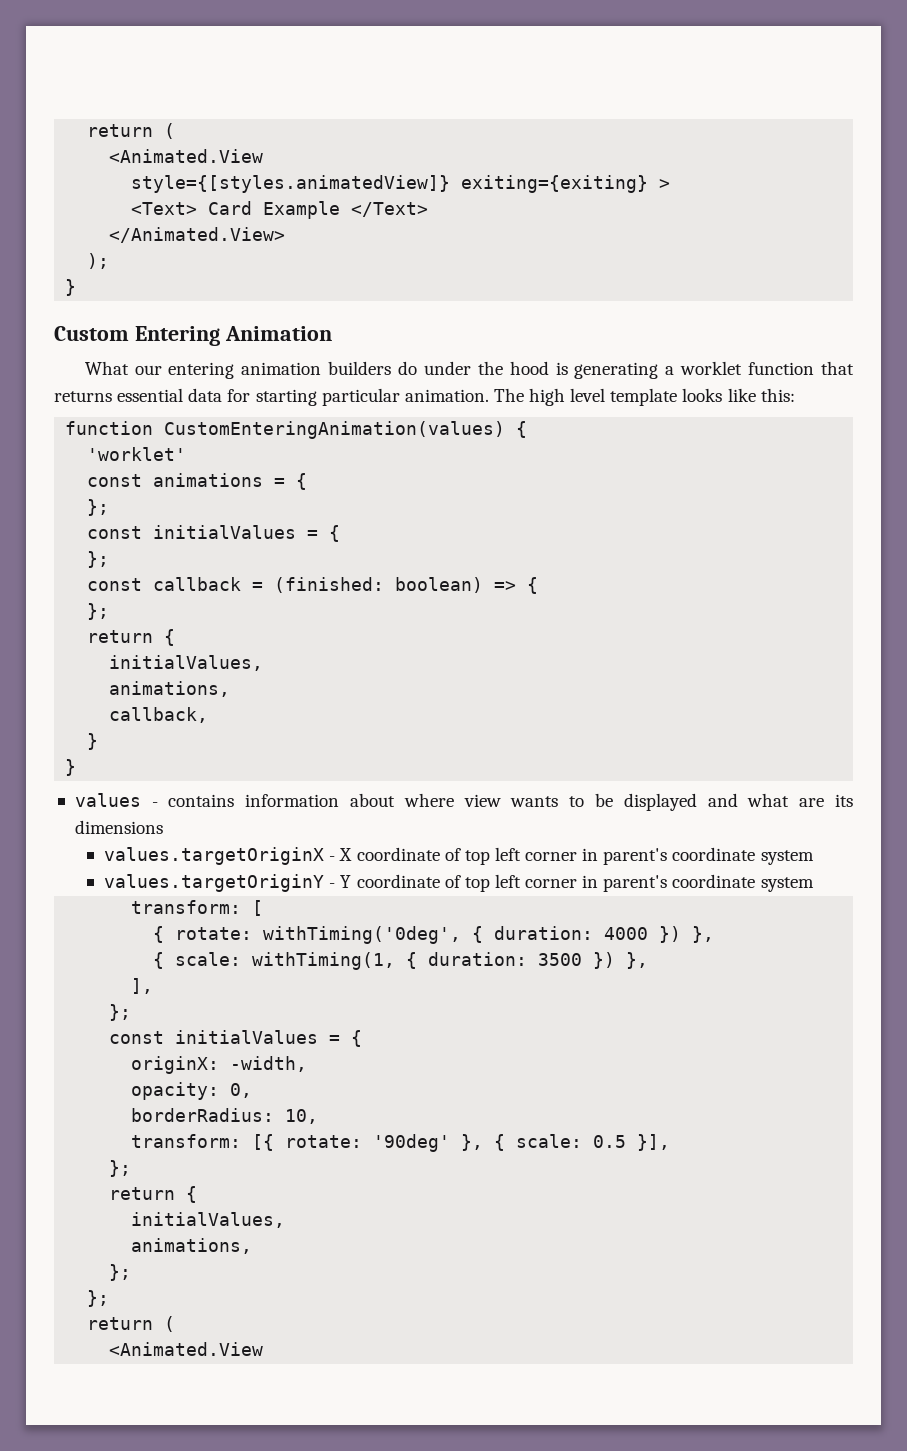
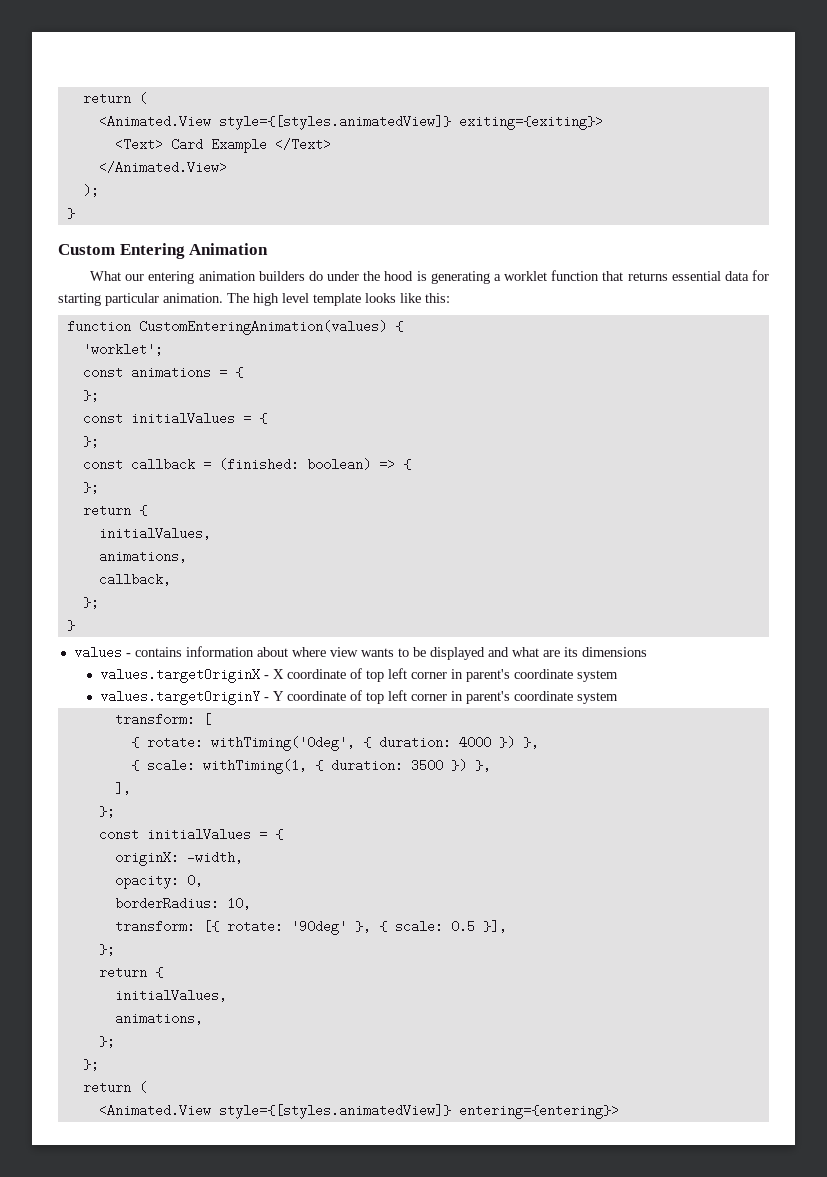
[87,123,176,139] [109,149,264,163] [131,175,671,193] return ( // <Animated.View // style={[styles.animatedView]} exiting={exiting} > -> [82,92,147,105] [98,115,603,130] return ( // <Animated.View style={[styles.animatedView]} exiting={exiting}>
[87,447,187,461] 'worklet' -> [82,343,163,356] 'worklet';
[87,733,99,750] } -> [82,596,99,609] };
(264, 1349) none -> [218,1104,619,1119] style={[styles.animatedView]} entering={entering}>

